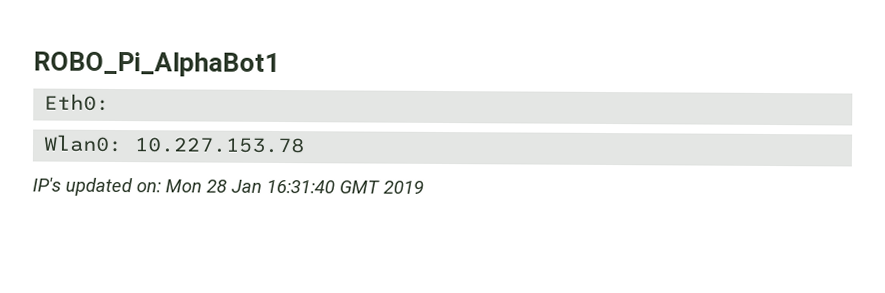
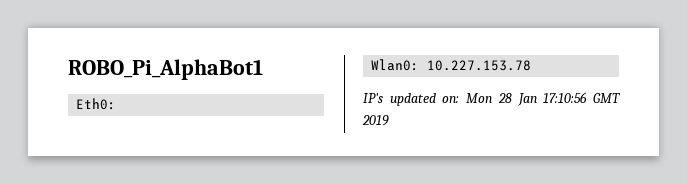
[266,179,335,194] 16:31:40 -> [543,92,588,103] 17:10:56

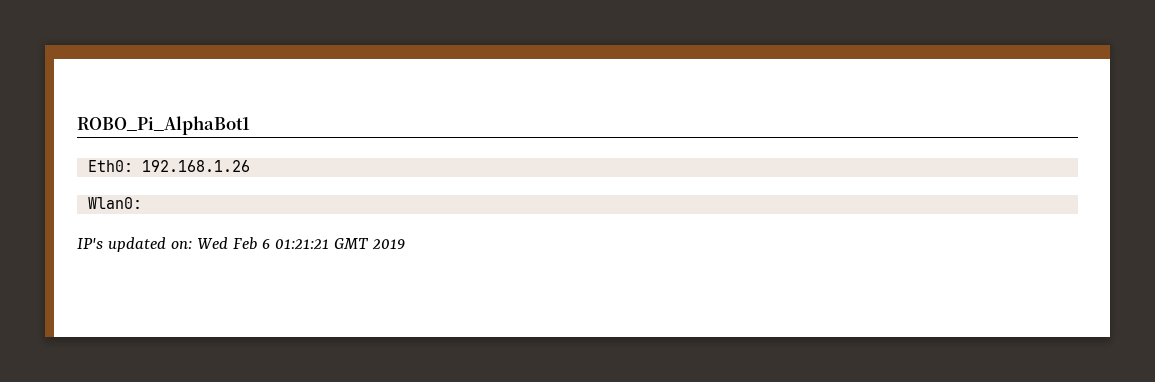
(117, 104) none -> [142,160,251,172] 192.168.1.26
[427,60,532,71] 10.227.153.78 -> (143, 203) none
[466,92,588,106] Mon 28 Jan 17:10:56 -> [196,237,329,250] Wed Feb 6 01:21:21

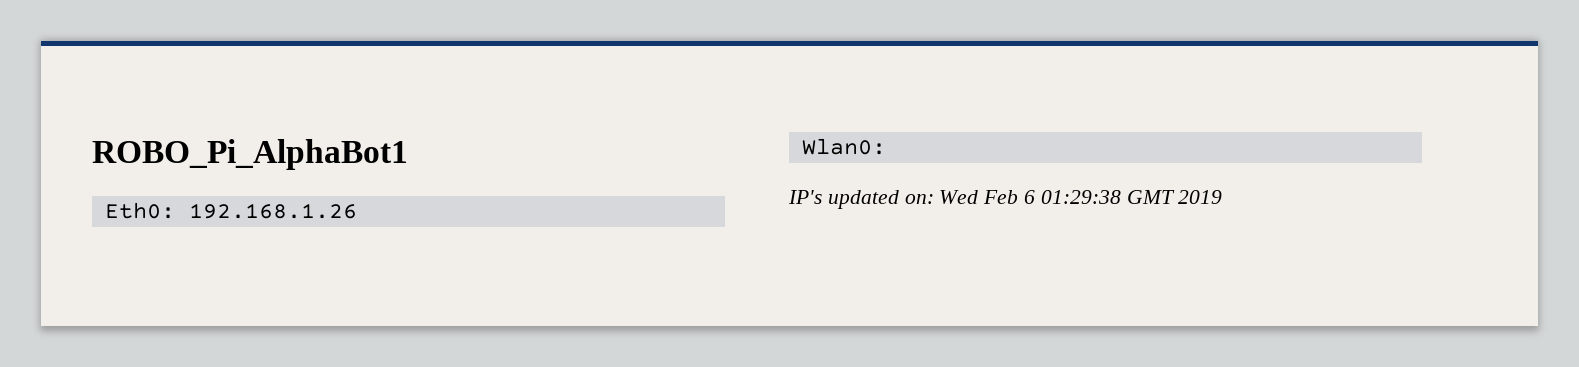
[274,239,329,250] 01:21:21 -> [1040,190,1121,204] 01:29:38

